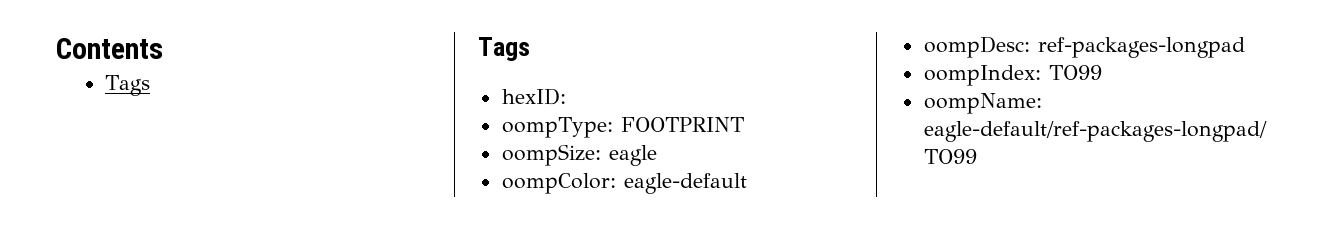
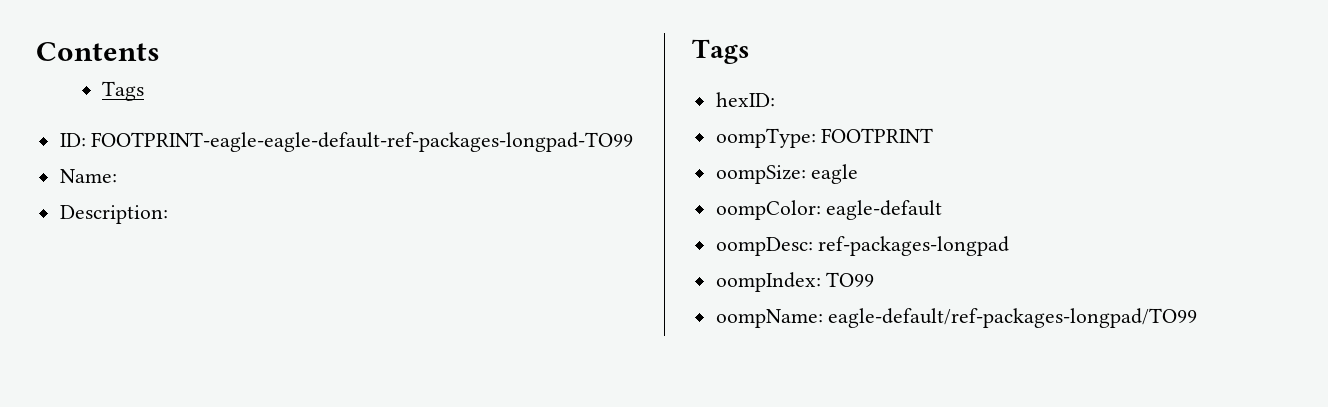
(150, 85) none -> [59,132,634,152] [59,169,117,183] [59,205,168,224] // ID: FOOTPRINT-eagle-eagle-default-ref-packages-longpad-TO99 // Name: // Description:

